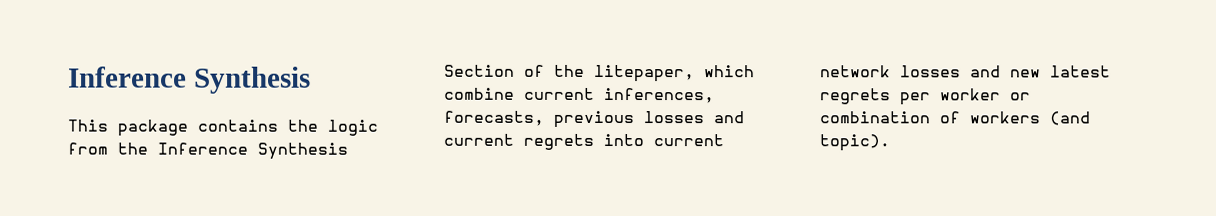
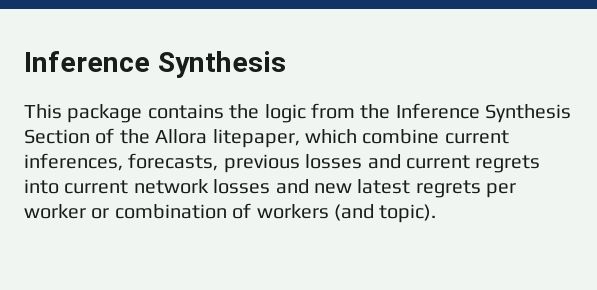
(585, 70) none -> [155,129,208,144] Allora

